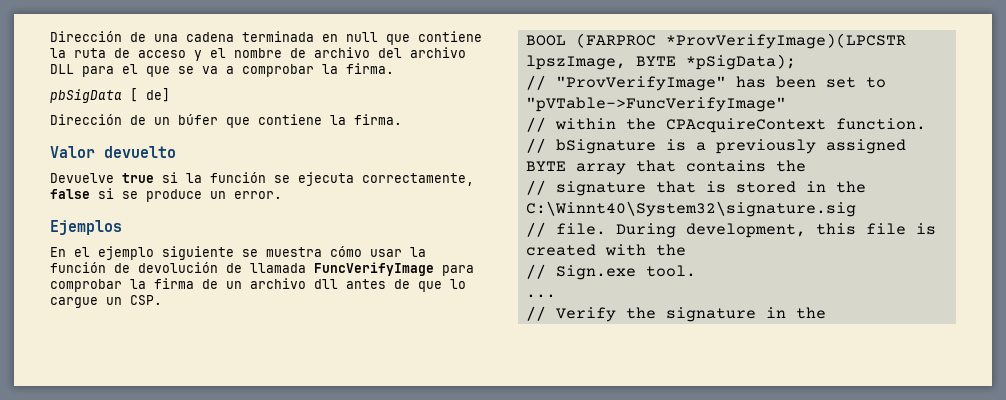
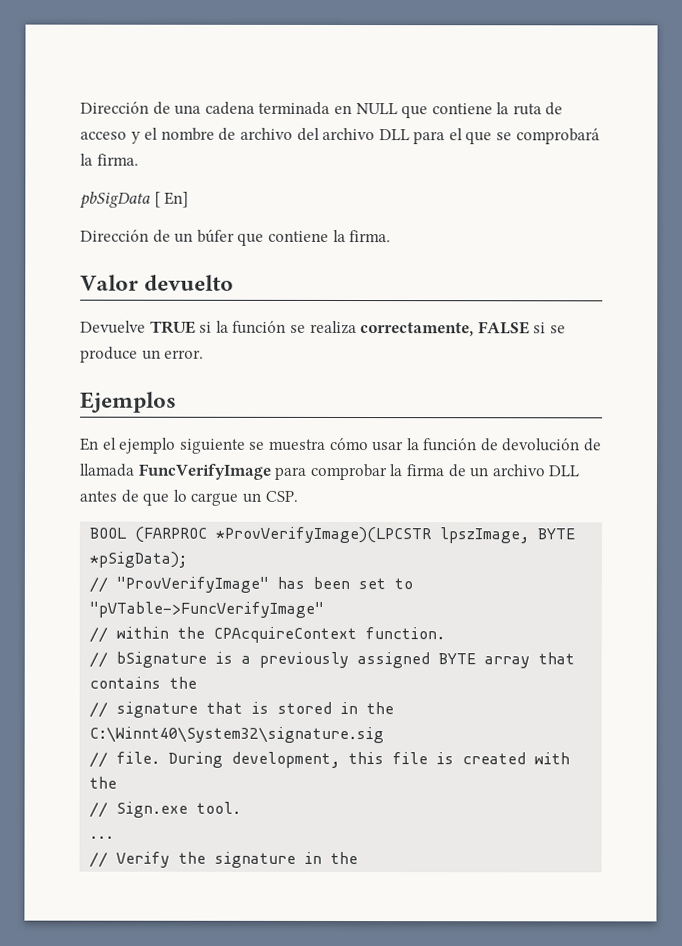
[346,32,378,42] null -> [355,103,398,115] NULL
[202,64,314,77] va a comprobar -> [515,128,600,145] comprobará
[146,88,170,102] de] -> [164,191,190,208] En]
[122,173,154,183] true -> [149,320,196,334] TRUE
[298,172,474,186] [50,189,90,199] ejecuta correctamente, false -> [309,320,530,337] realiza correctamente, FALSE
[314,279,338,289] dll -> [548,465,581,477] DLL

